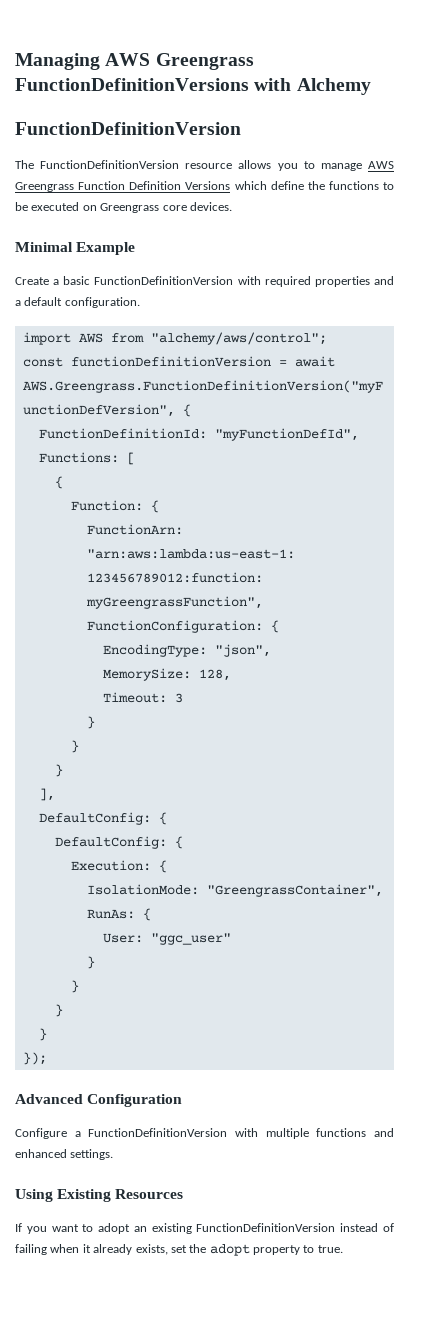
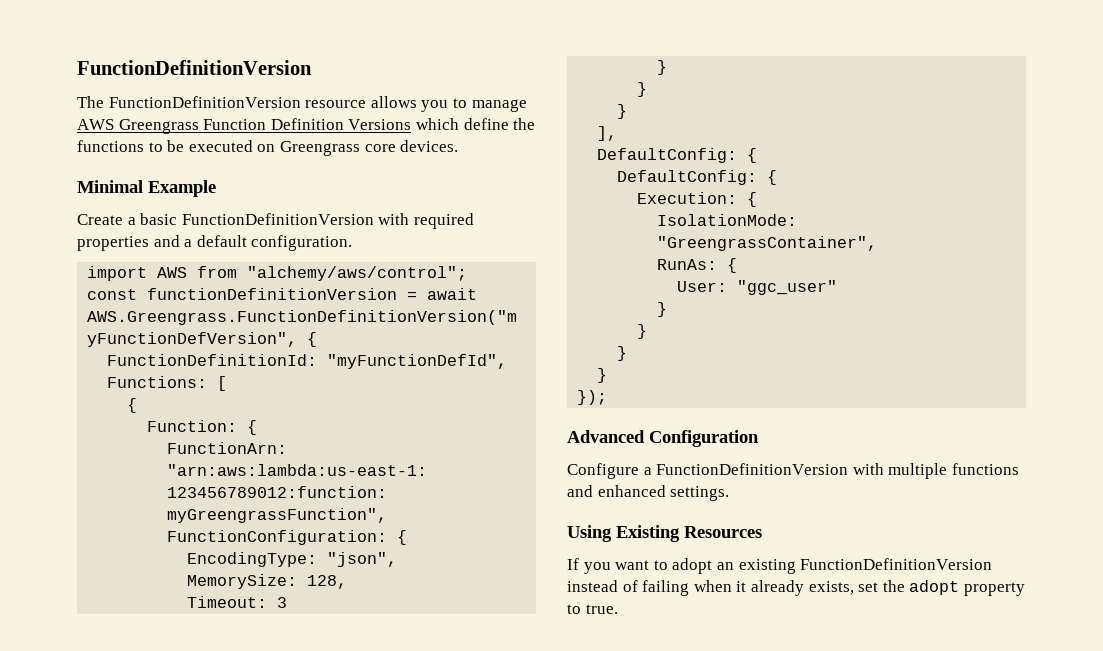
[15,53,254,70] [15,78,371,95] Managing AWS Greengrass FunctionDefinitionVersions with Alchemy // -> (77, 67) none

